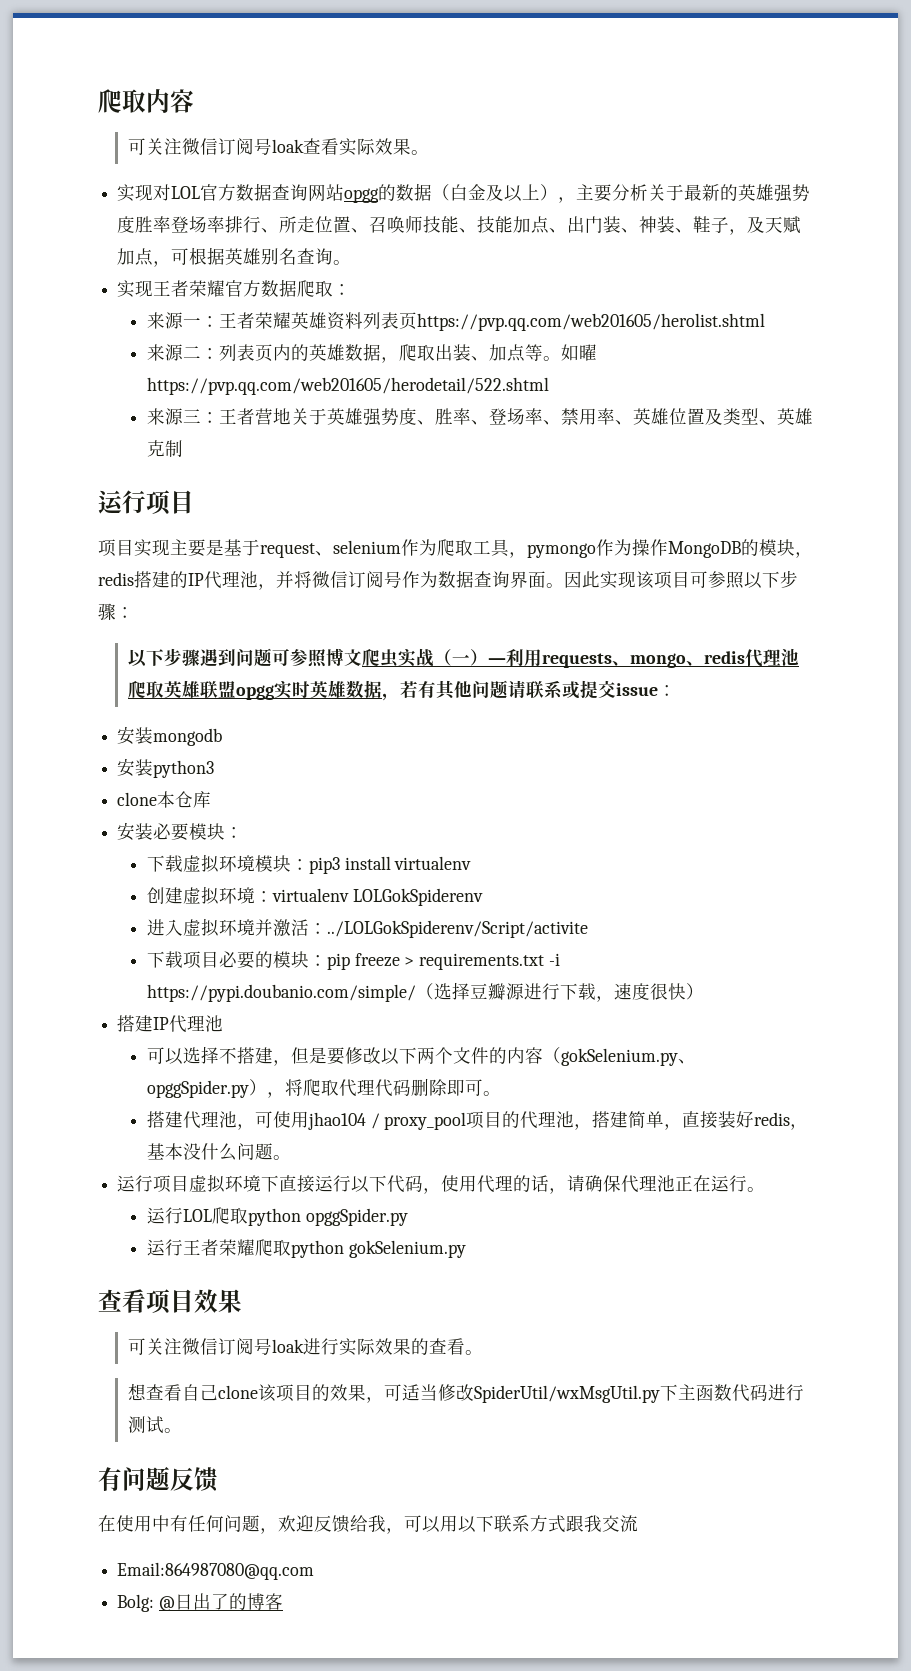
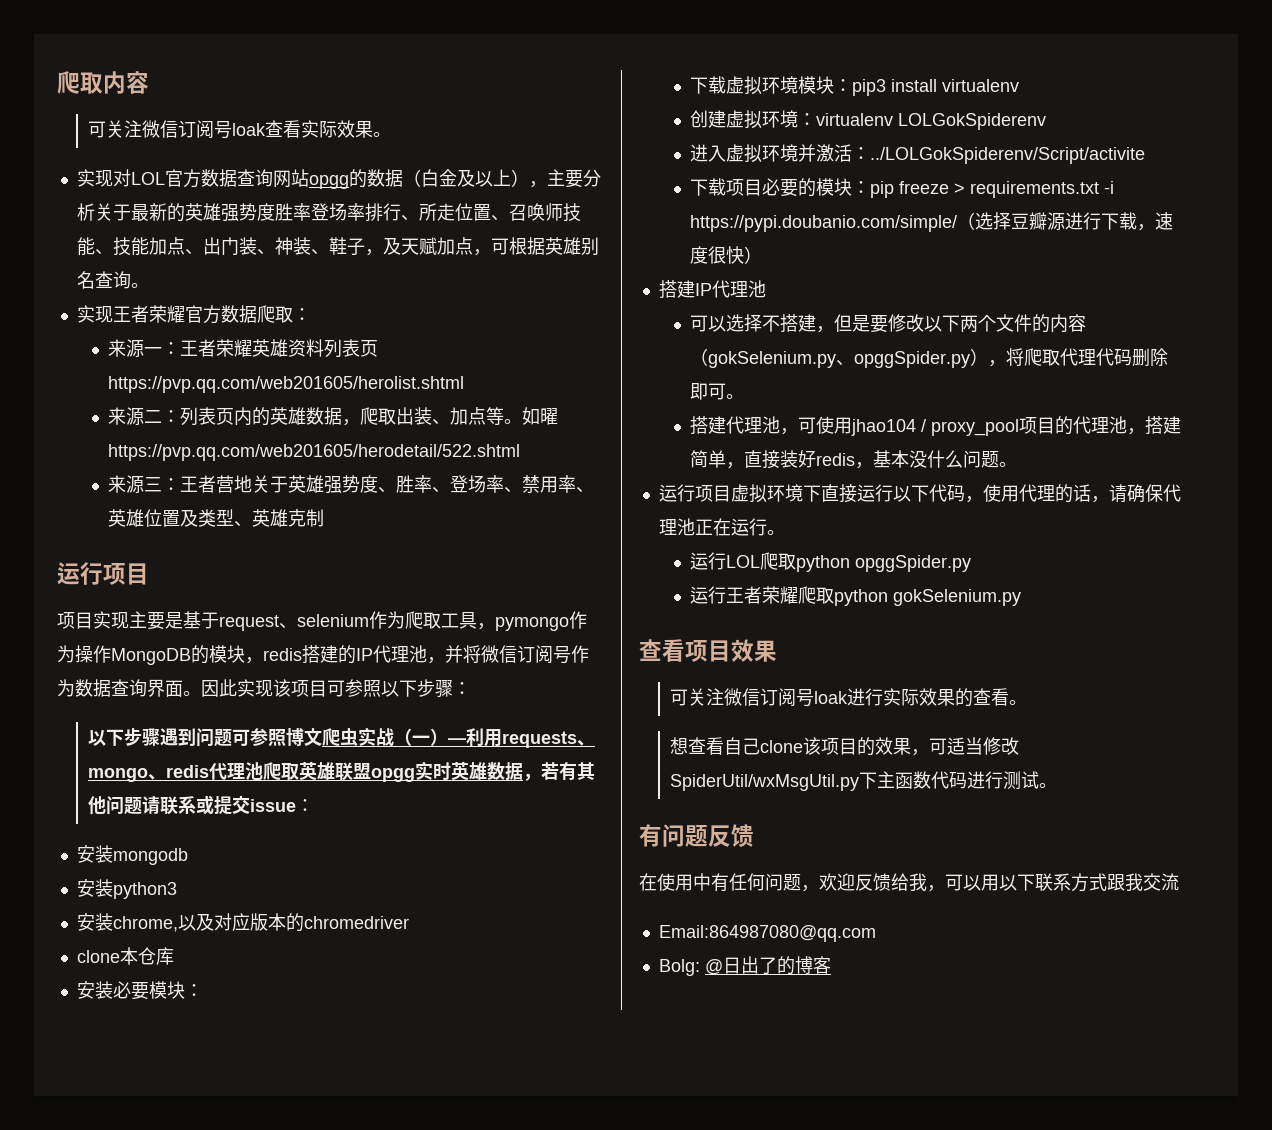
(215, 769) none -> [76,913,409,932] // 安装chrome,以及对应版本的chromedriver

